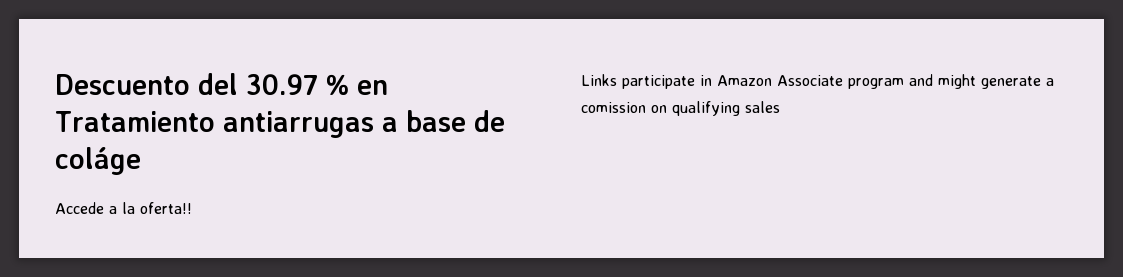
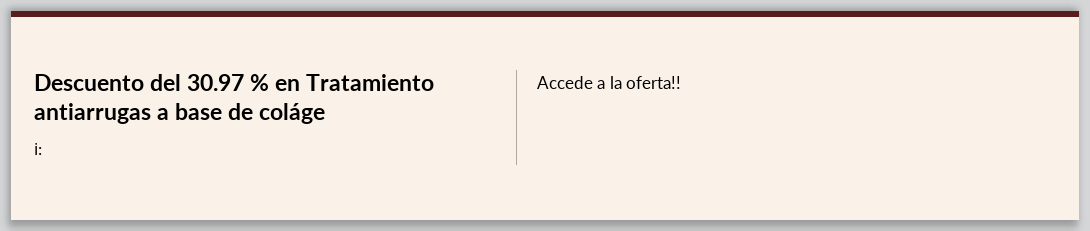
(141, 161) none -> [34,143,42,155] // ℹ:
[581,74,1054,89] [581,101,780,116] // Links participate in Amazon Associate program and might generate a comission on qualifying sales -> (682, 82) none

